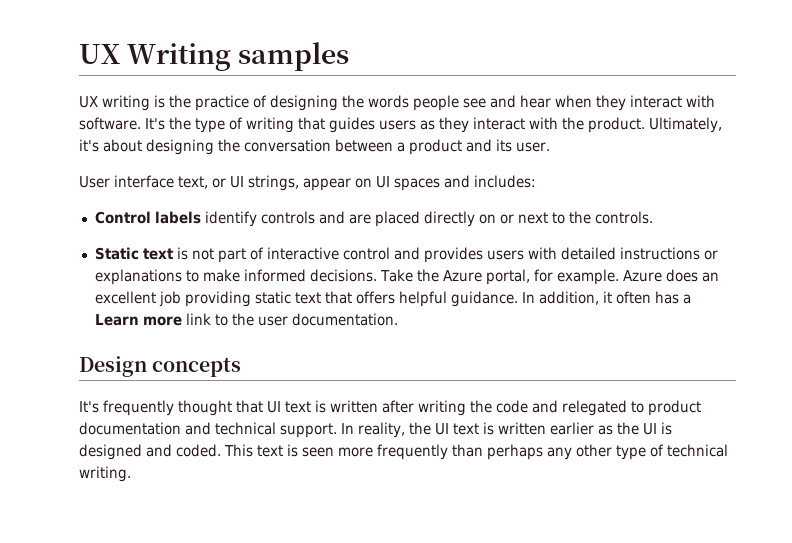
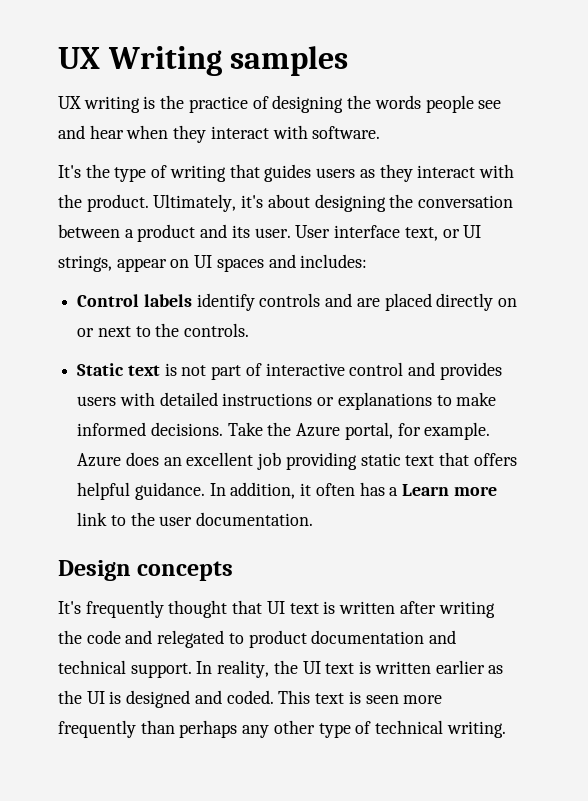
(141, 123) none -> (381, 132) //
(550, 147) // -> (291, 233) none

